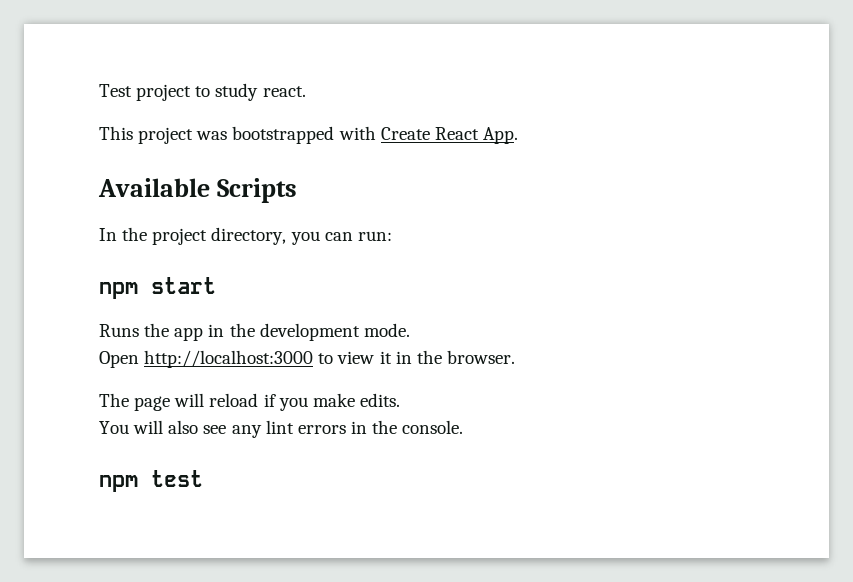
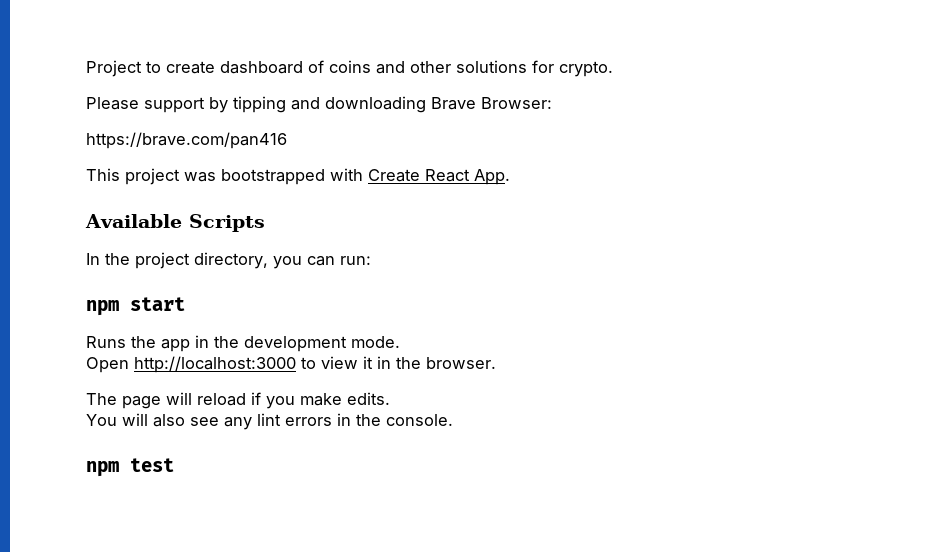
[99,83,306,101] Test project to study react. -> [86,60,613,77] [86,96,552,113] [86,132,287,149] Project to create dashboard of coins and other solutions for crypto. // Please support by tipping and downloading Brave Browser: // https://brave.com/pan416

